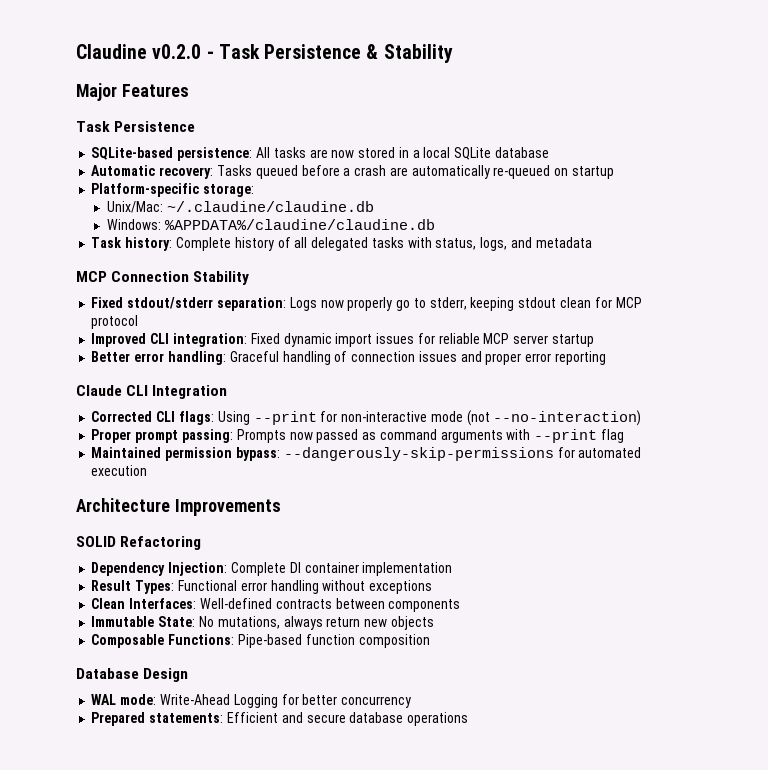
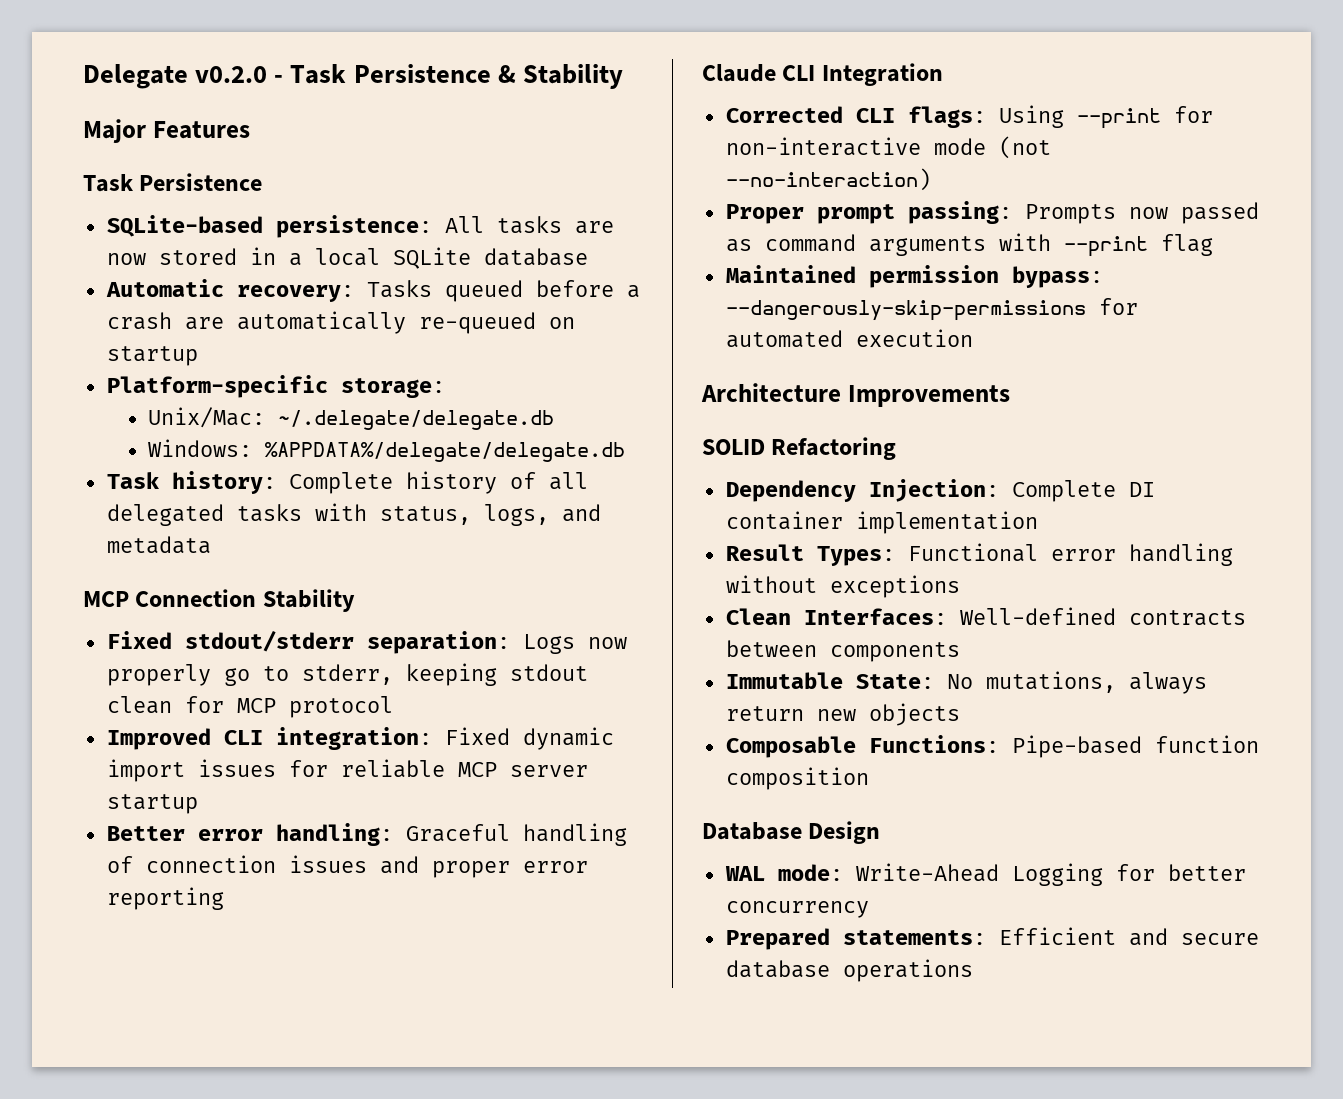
[76,44,147,59] Claudine -> [83,64,188,89] Delegate
[166,201,374,212] ~/.claudine/claudine.db -> [278,410,555,430] ~/.delegate/delegate.db
[164,219,435,230] %APPDATA%/claudine/claudine.db -> [265,442,626,462] %APPDATA%/delegate/delegate.db

